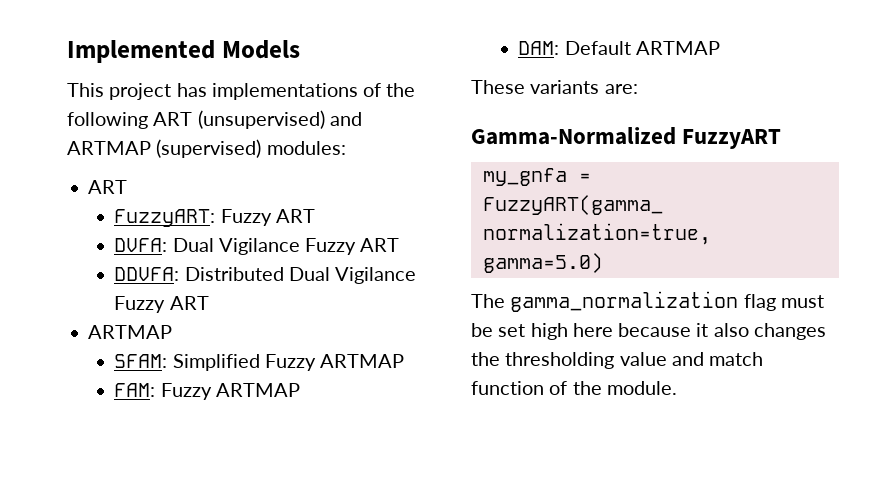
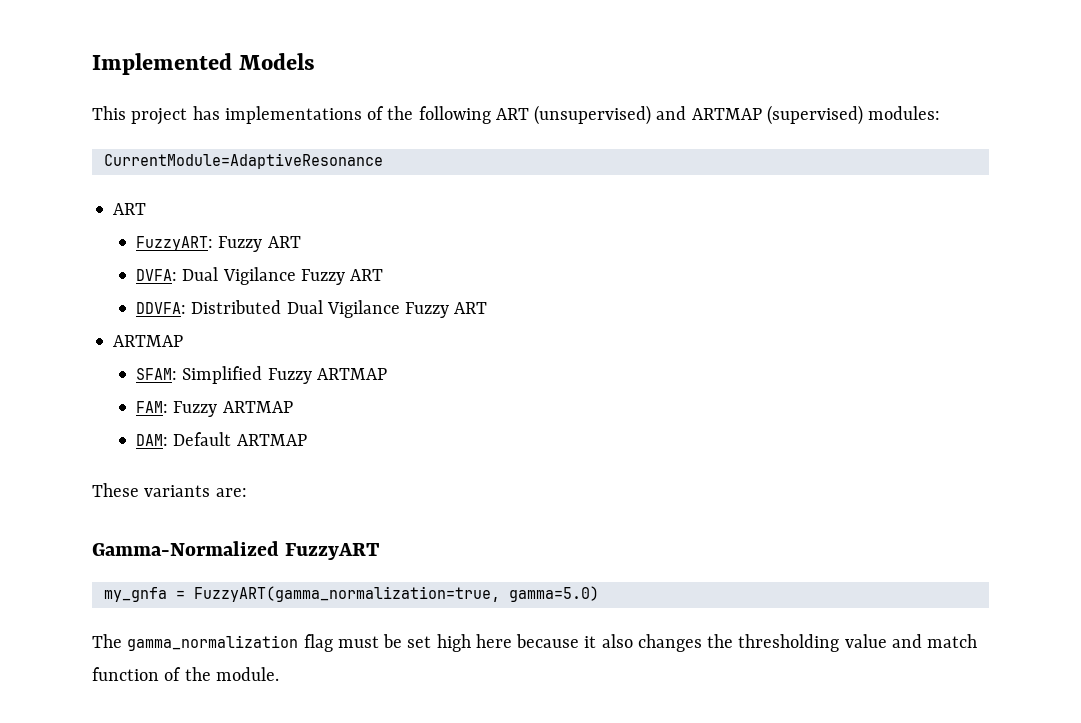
(346, 148) none -> [103,153,383,169] // CurrentModule=AdaptiveResonance

